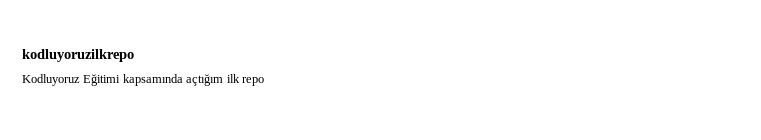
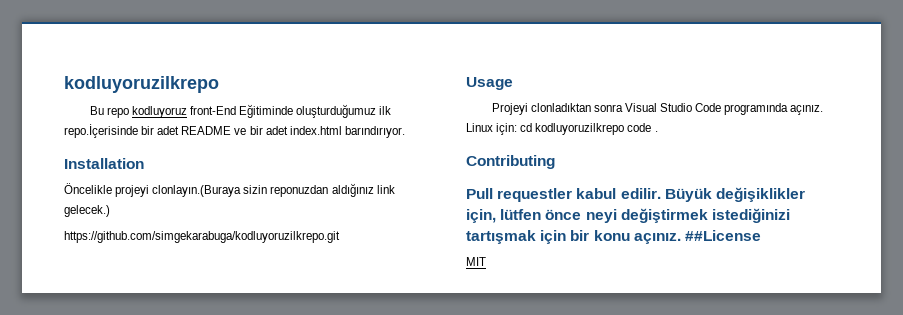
[22,74,264,86] Kodluyoruz Eğitimi kapsamında açtığım ilk repo -> [89,104,392,118] [64,124,405,138] [64,158,144,169] [64,183,395,197] [64,205,110,217] [64,231,340,243] [466,77,513,90] [491,103,824,115] [466,123,658,135] [466,155,555,169] [466,187,805,202] [466,208,790,223] [466,230,761,244] [466,257,486,266] Bu repo kodluyoruz front-End Eğitiminde oluşturduğumuz ilk repo.İçerisinde bir adet README ve bir adet index.html barındırıyor. // Installation // Öncelikle projeyi clonlayın.(Buraya sizin reponuzdan aldığınız link gelecek.) // https://github.com/simgekarabuga/kodluyoruzilkrepo.git // Usage // Projeyi clonladıktan sonra Visual Studio Code programında açınız. Linux için: cd kodluyoruzilkrepo code . // Contributing // Pull requestler kabul edilir. Büyük değişiklikler için, lütfen önce neyi değiştirmek istediğinizi tartışmak için bir konu açınız. ##License // MIT

